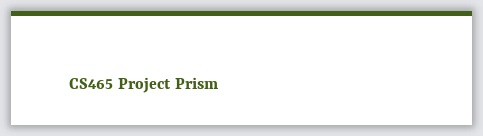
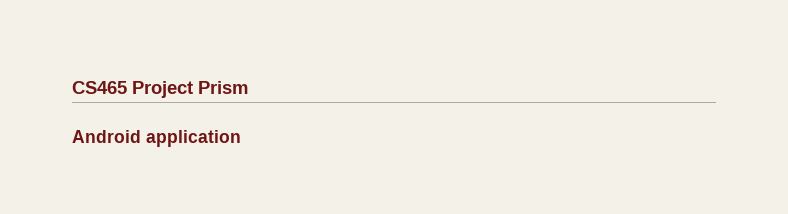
(218, 83) none -> [72,130,241,147] // Android application

